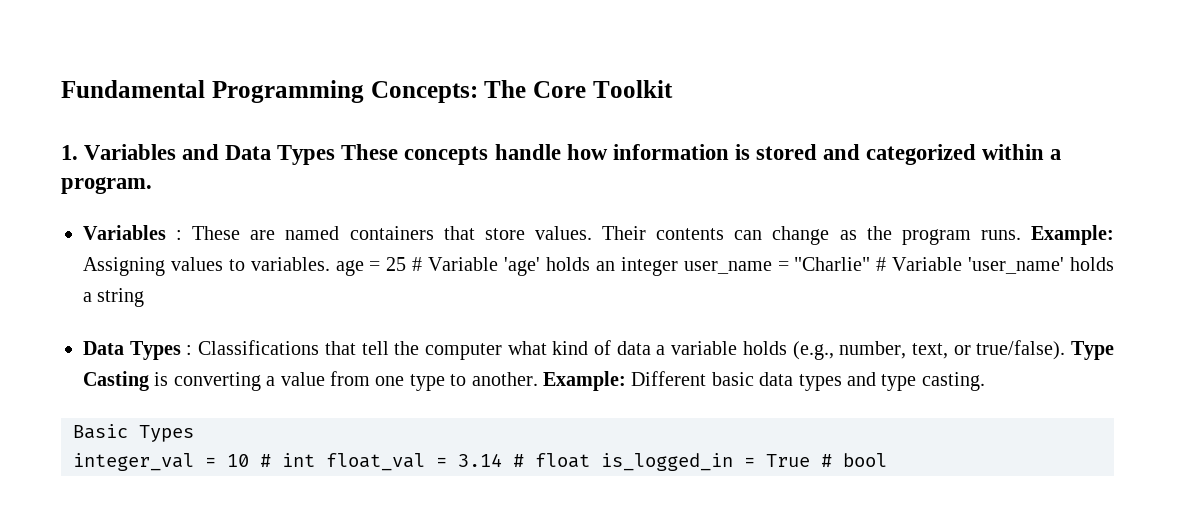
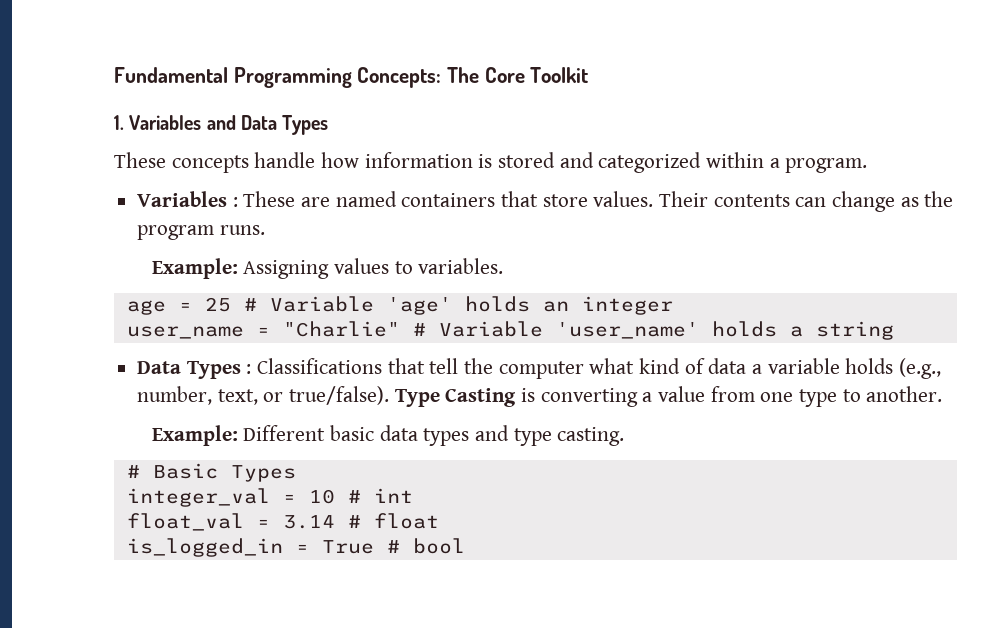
(336, 155) none -> (329, 125) //
(1021, 235) none -> (265, 230) //
(330, 264) none -> (504, 266) //
(678, 266) none -> (673, 305) //
(538, 379) none -> (943, 394) //
(985, 381) none -> [126,465,140,478] #
(315, 460) none -> (413, 495) //
(590, 460) none -> (439, 521) //

